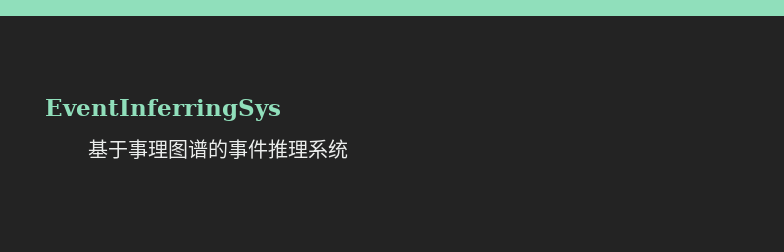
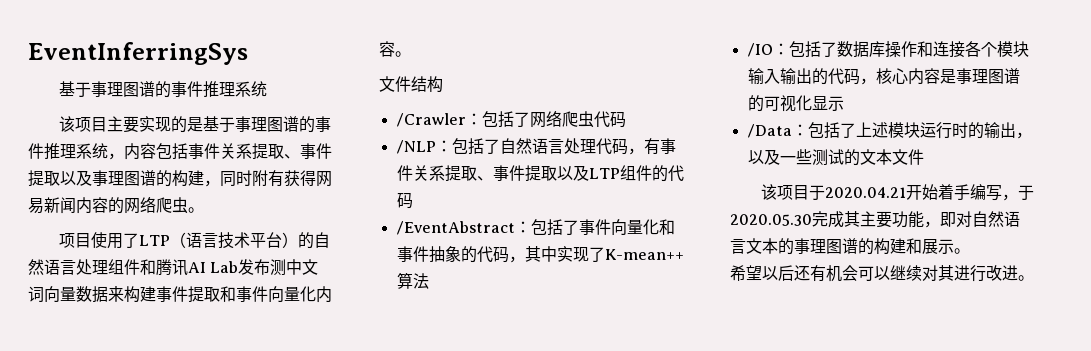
(349, 149) none -> [58,116,331,133] [28,143,332,160] [28,170,332,187] [28,196,204,214] [58,232,330,249] [28,259,319,276] [28,286,332,303] [379,41,411,57] [379,76,443,93] [396,110,626,128] [396,138,676,155] [396,165,684,182] [396,192,413,209] [396,219,675,235] [396,246,684,263] [396,272,429,289] [747,41,1029,58] [747,68,1020,85] [747,95,844,112] [747,122,1032,139] [747,149,924,166] [760,184,1034,201] [730,211,1020,228] [730,238,970,255] [730,265,1034,282] // 该项目主要实现的是基于事理图谱的事件推理系统，内容包括事件关系提取、事件提取以及事理图谱的构建，同时附有获得网易新闻内容的网络爬虫。 // 项目使用了LTP（语言技术平台）的自然语言处理组件和腾讯AI Lab发布测中文词向量数据来构建事件提取和事件向量化内容。 // 文件结构 // /Crawler：包括了网络爬虫代码 // /NLP：包括了自然语言处理代码，有事件关系提取、事件提取以及LTP组件的代码 // /EventAbstract：包括了事件向量化和事件抽象的代码，其中实现了K-mean++算法 // /IO：包括了数据库操作和连接各个模块输入输出的代码，核心内容是事理图谱的可视化显示 // /Data：包括了上述模块运行时的输出，以及一些测试的文本文件 // 该项目于2020.04.21开始着手编写，于2020.05.30完成其主要功能，即对自然语言文本的事理图谱的构建和展示。 // 希望以后还有机会可以继续对其进行改进。

